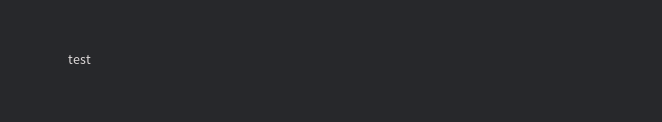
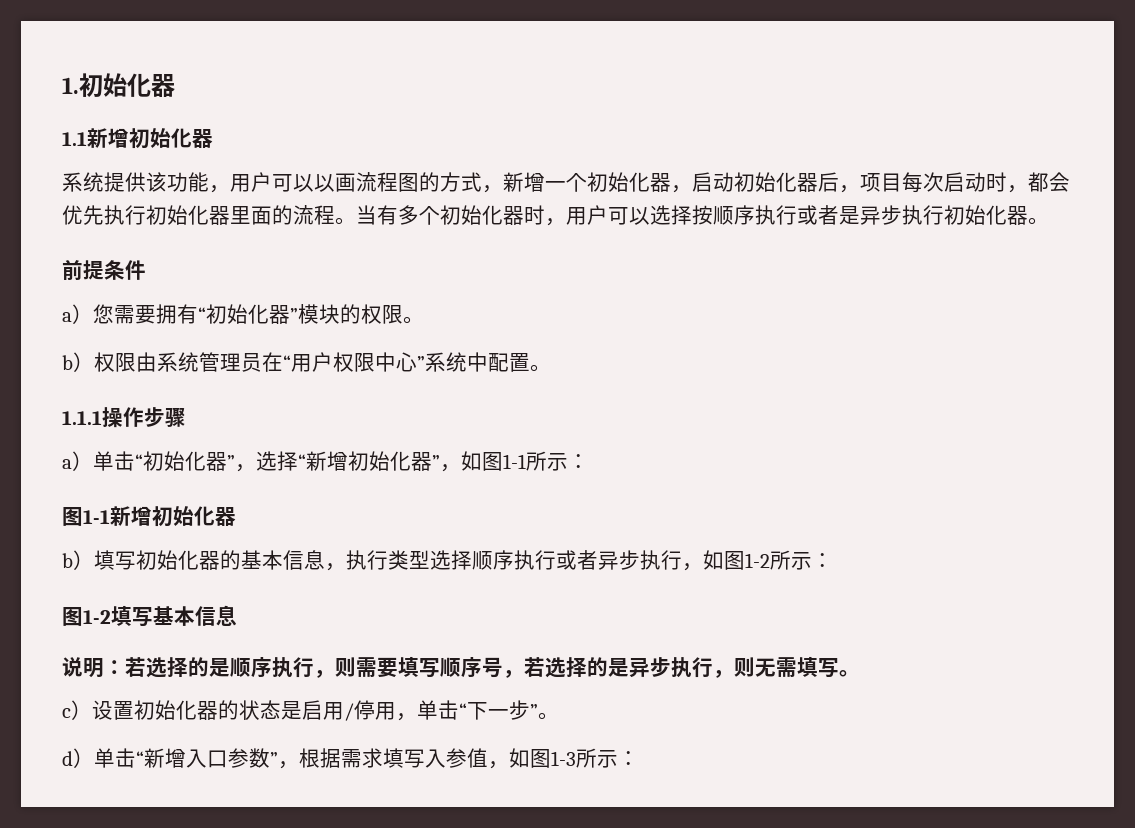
[68,55,91,64] test -> [62,73,175,97] [62,128,213,149] [62,172,1070,193] [62,205,1049,226] [62,260,146,281] [62,304,424,324] [62,352,551,372] [62,407,186,428] [62,451,589,472] [62,506,236,527] [62,550,833,571] [62,605,237,627] [62,656,860,678] [62,700,559,721] [62,748,639,769] 1.初始化器 // 1.1新增初始化器 // 系统提供该功能，用户可以以画流程图的方式，新增一个初始化器，启动初始化器后，项目每次启动时，都会优先执行初始化器里面的流程。当有多个初始化器时，用户可以选择按顺序执行或者是异步执行初始化器。 // 前提条件 // a）您需要拥有“初始化器”模块的权限。 // b）权限由系统管理员在“用户权限中心”系统中配置。 // 1.1.1操作步骤 // a）单击“初始化器”，选择“新增初始化器”，如图1-1所示： // 图1-1新增初始化器 // b）填写初始化器的基本信息，执行类型选择顺序执行或者异步执行，如图1-2所示： // 图1-2填写基本信息 // 说明：若选择的是顺序执行，则需要填写顺序号，若选择的是异步执行，则无需填写。 // c）设置初始化器的状态是启用/停用，单击“下一步”。 // d）单击“新增入口参数”，根据需求填写入参值，如图1-3所示：

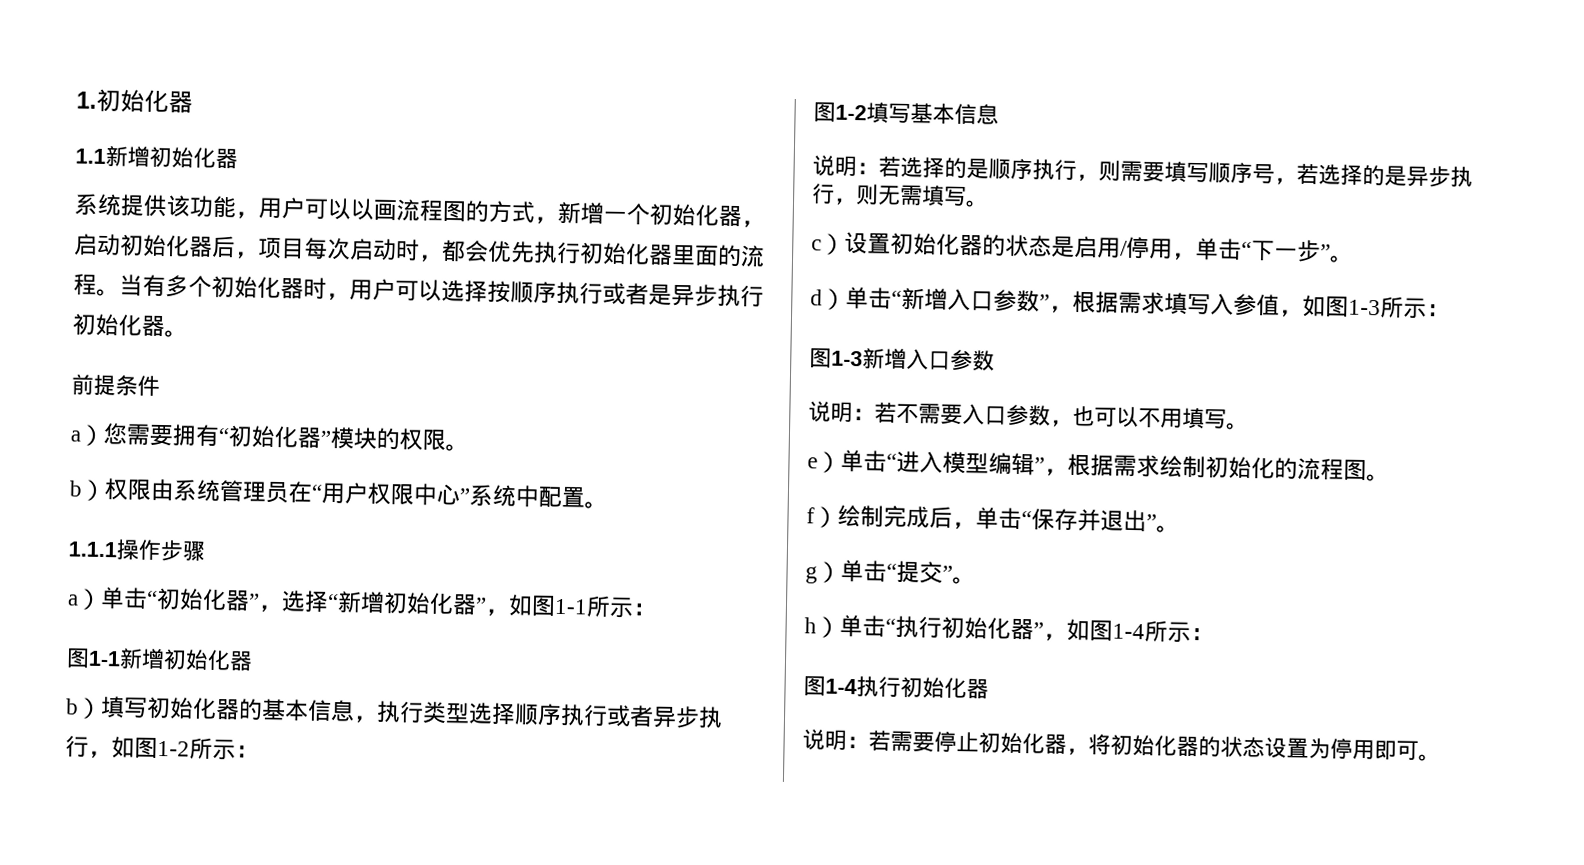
(639, 758) none -> [809,347,995,372] [808,401,1249,430] [807,449,1390,482] [806,504,1180,533] [805,559,976,585] [804,614,1214,643] [803,675,989,699] [802,729,1441,762] // 图1-3新增入口参数 // 说明：若不需要入口参数，也可以不用填写。 // e）单击“进入模型编辑”，根据需求绘制初始化的流程图。 // f）绘制完成后，单击“保存并退出”。 // g）单击“提交”。 // h）单击“执行初始化器”，如图1-4所示： // 图1-4执行初始化器 // 说明：若需要停止初始化器，将初始化器的状态设置为停用即可。

